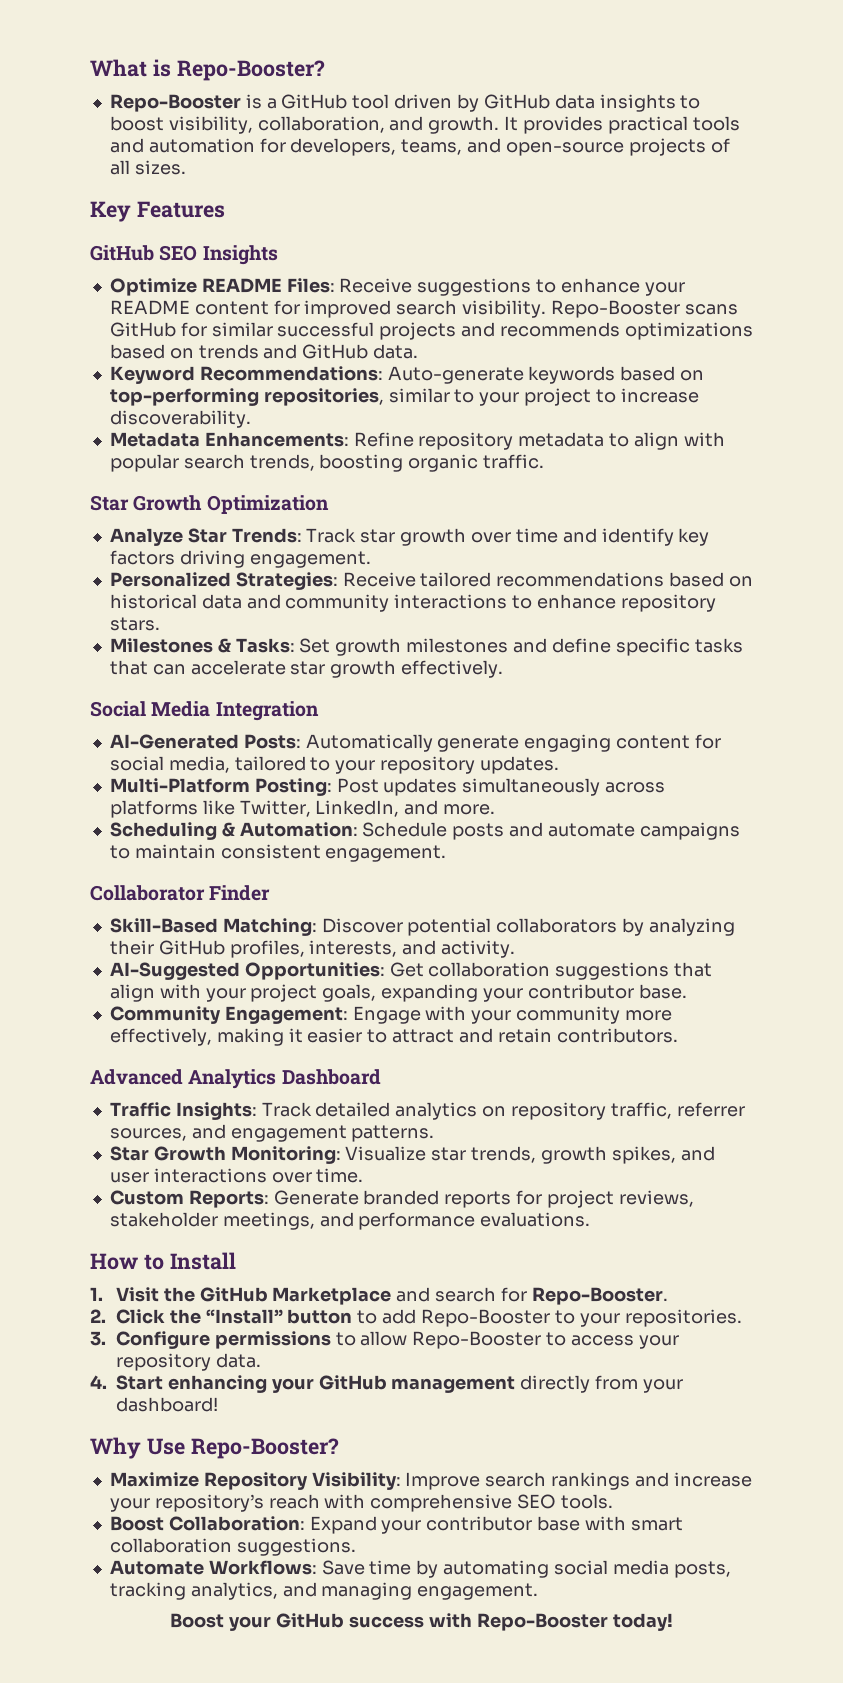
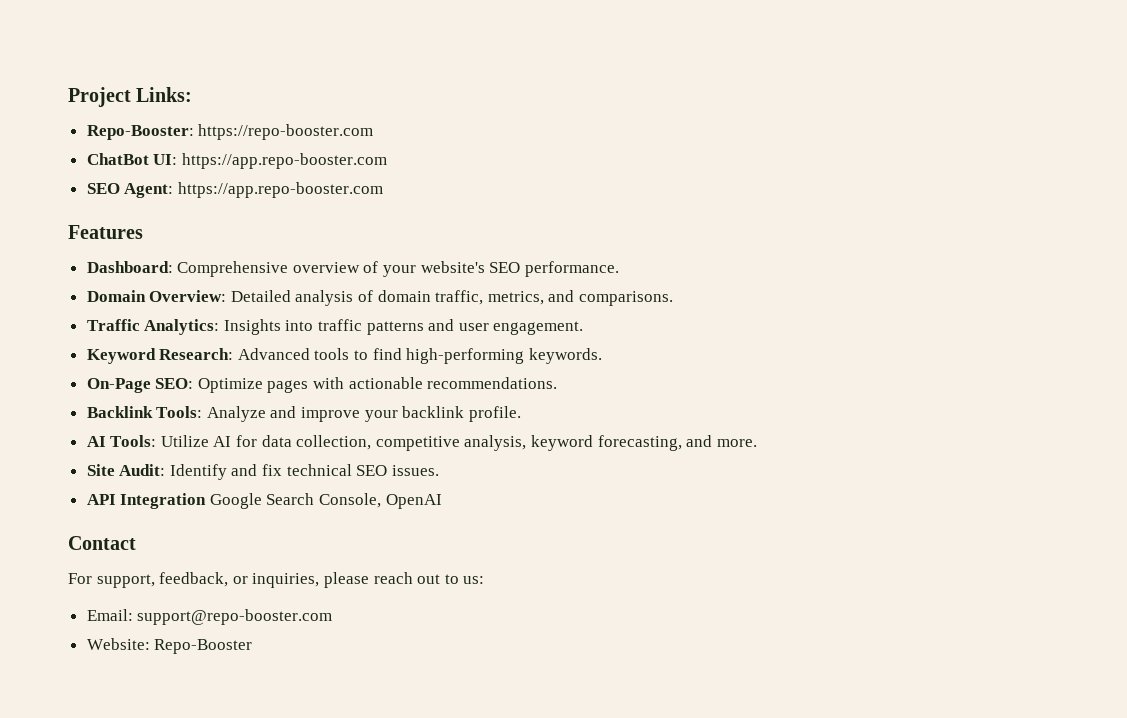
[90,59,325,81] [109,94,701,112] [109,116,740,134] [109,138,730,156] [109,160,186,175] [90,201,225,222] [90,245,278,265] [109,278,685,296] [109,300,738,318] [109,322,753,340] [109,344,419,359] [109,366,705,384] [109,388,699,406] [109,410,251,428] [109,432,725,450] [109,454,545,472] [90,495,329,514] [109,528,710,546] [109,550,371,568] [109,572,753,590] [109,594,716,612] [109,617,160,631] [109,638,743,656] [109,660,504,678] [90,701,319,721] [109,734,721,752] [109,756,559,774] [109,778,666,796] [109,800,496,818] [109,822,740,840] [109,844,447,862] [90,885,271,901] [109,918,735,936] [109,940,516,958] [109,962,713,980] [109,984,687,1002] [109,1006,672,1024] [109,1028,678,1046] [90,1069,381,1089] [109,1102,745,1120] [109,1124,435,1142] [109,1146,715,1164] [109,1168,364,1183] [109,1190,694,1208] [109,1212,591,1230] [90,1252,236,1270] [90,1287,668,1305] [90,1309,742,1327] [90,1331,679,1349] [115,1353,261,1371] [90,1375,684,1393] [116,1397,218,1412] [90,1437,339,1459] [109,1472,752,1490] [109,1494,613,1512] [109,1516,683,1534] [109,1538,356,1556] [109,1560,731,1578] [109,1582,539,1600] [170,1613,673,1631] What is Repo-Booster? // Repo-Booster is a GitHub tool driven by GitHub data insights to boost visibility, collaboration, and growth. It provides practical tools and automation for developers, teams, and open-source projects of all sizes. // Key Features // GitHub SEO Insights // Optimize README Files: Receive suggestions to enhance your README content for improved search visibility. Repo-Booster scans GitHub for similar successful projects and recommends optimizations based on trends and GitHub data. // Keyword Recommendations: Auto-generate keywords based on top-performing repositories, similar to your project to increase discoverability. // Metadata Enhancements: Refine repository metadata to align with popular search trends, boosting organic traffic. // Star Growth Optimization // Analyze Star Trends: Track star growth over time and identify key factors driving engagement. // Personalized Strategies: Receive tailored recommendations based on historical data and community interactions to enhance repository stars. // Milestones & Tasks: Set growth milestones and define specific tasks that can accelerate star growth effectively. // Social Media Integration // AI-Generated Posts: Automatically generate engaging content for social media, tailored to your repository updates. // Multi-Platform Posting: Post updates simultaneously across platforms like Twitter, LinkedIn, and more. // Scheduling & Automation: Schedule posts and automate campaigns to maintain consistent engagement. // Collaborator Finder // Skill-Based Matching: Discover potential collaborators by analyzing their GitHub profiles, interests, and activity. // AI-Suggested Opportunities: Get collaboration suggestions that align with your project goals, expanding your contributor base. // Community Engagement: Engage with your community more effectively, making it easier to attract and retain contributors. // Advanced Analytics Dashboard // Traffic Insights: Track detailed analytics on repository traffic, referrer sources, and engagement patterns. // Star Growth Monitoring: Visualize star trends, growth spikes, and user interactions over time. // Custom Reports: Generate branded reports for project reviews, stakeholder meetings, and performance evaluations. // How to Install // 1. Visit the GitHub Marketplace and search for Repo-Booster. // 2. Click the “Install” button to add Repo-Booster to your repositories. // 3. Configure permissions to allow Repo-Booster to access your repository data. // 4. Start enhancing your GitHub management directly from your dashboard! // Why Use Repo-Booster? // Maximize Repository Visibility: Improve search rankings and increase your repository’s reach with comprehensive SEO tools. // Boost Collaboration: Expand your contributor base with smart collaboration suggestions. // Automate Workflows: Save time by automating social media posts, tracking analytics, and managing engagement. // Boost your GitHub success with Repo-Booster today! -> [68,87,193,107] [86,124,374,140] [86,153,387,169] [86,182,383,198] [68,225,143,239] [86,261,619,277] [86,290,674,306] [86,319,584,335] [86,348,602,364] [86,377,558,393] [86,406,521,422] [86,435,757,451] [86,464,439,480] [86,493,442,509] [68,536,136,550] [68,572,485,588] [86,609,333,625] [86,638,253,654] Project Links: // Repo-Booster: https://repo-booster.com // ChatBot UI: https://app.repo-booster.com // SEO Agent: https://app.repo-booster.com // Features // Dashboard: Comprehensive overview of your website's SEO performance. // Domain Overview: Detailed analysis of domain traffic, metrics, and comparisons. // Traffic Analytics: Insights into traffic patterns and user engagement. // Keyword Research: Advanced tools to find high-performing keywords. // On-Page SEO: Optimize pages with actionable recommendations. // Backlink Tools: Analyze and improve your backlink profile. // AI Tools: Utilize AI for data collection, competitive analysis, keyword forecasting, and more. // Site Audit: Identify and fix technical SEO issues. // API Integration Google Search Console, OpenAI // Contact // For support, feedback, or inquiries, please reach out to us: // Email: support@repo-booster.com // Website: Repo-Booster

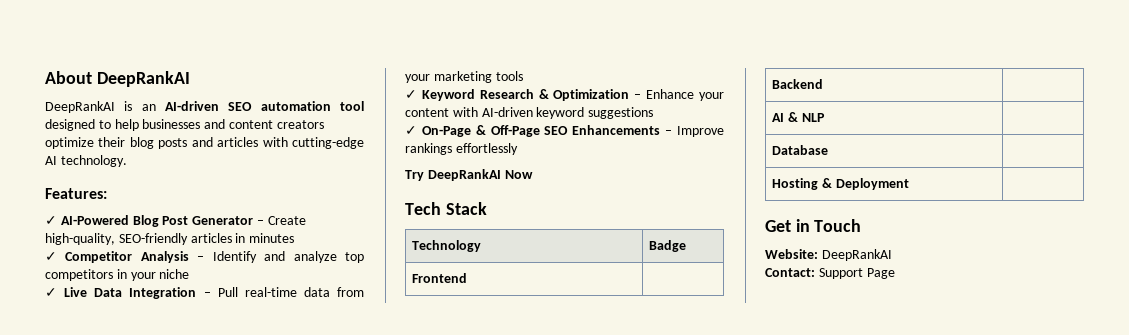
[68,87,193,107] [86,124,374,140] [86,153,387,169] [86,182,383,198] [68,225,143,239] [86,261,619,277] [86,290,674,306] [86,319,584,335] [86,348,602,364] [86,377,558,393] [86,406,521,422] [86,435,757,451] [86,464,439,480] [86,493,442,509] [68,536,136,550] [68,572,485,588] [86,609,333,625] [86,638,253,654] Project Links: // Repo-Booster: https://repo-booster.com // ChatBot UI: https://app.repo-booster.com // SEO Agent: https://app.repo-booster.com // Features // Dashboard: Comprehensive overview of your website's SEO performance. // Domain Overview: Detailed analysis of domain traffic, metrics, and comparisons. // Traffic Analytics: Insights into traffic patterns and user engagement. // Keyword Research: Advanced tools to find high-performing keywords. // On-Page SEO: Optimize pages with actionable recommendations. // Backlink Tools: Analyze and improve your backlink profile. // AI Tools: Utilize AI for data collection, competitive analysis, keyword forecasting, and more. // Site Audit: Identify and fix technical SEO issues. // API Integration Google Search Console, OpenAI // Contact // For support, feedback, or inquiries, please reach out to us: // Email: support@repo-booster.com // Website: Repo-Booster -> [45,71,190,87] [45,101,364,113] [45,119,324,131] [45,137,364,149] [45,155,127,167] [45,188,107,199] [45,215,306,227] [45,233,295,245] [45,251,364,263] [45,269,190,281] [45,287,364,299] [405,71,523,83] [405,89,724,101] [405,107,654,119] [405,125,724,137] [405,143,518,155] [405,169,533,181] [405,202,487,215] [412,240,482,252] [649,240,687,252] [412,273,468,283] [772,79,824,89] [772,112,825,122] [772,145,829,155] [772,178,909,190] [765,219,862,232] [765,249,892,261] [765,268,895,279] About DeepRankAI // DeepRankAI is an AI-driven SEO automation tool designed to help businesses and content creators optimize their blog posts and articles with cutting-edge AI technology. // Features: // ✓ AI-Powered Blog Post Generator – Create high-quality, SEO-friendly articles in minutes // ✓ Competitor Analysis – Identify and analyze top competitors in your niche // ✓ Live Data Integration – Pull real-time data from your marketing tools // ✓ Keyword Research & Optimization – Enhance your content with AI-driven keyword suggestions // ✓ On-Page & Off-Page SEO Enhancements – Improve rankings effortlessly // Try DeepRankAI Now // Tech Stack // Technology | Badge // Frontend | // Backend | // AI & NLP | // Database | // Hosting & Deployment | // Get in Touch // Website: DeepRankAI // Contact: Support Page

